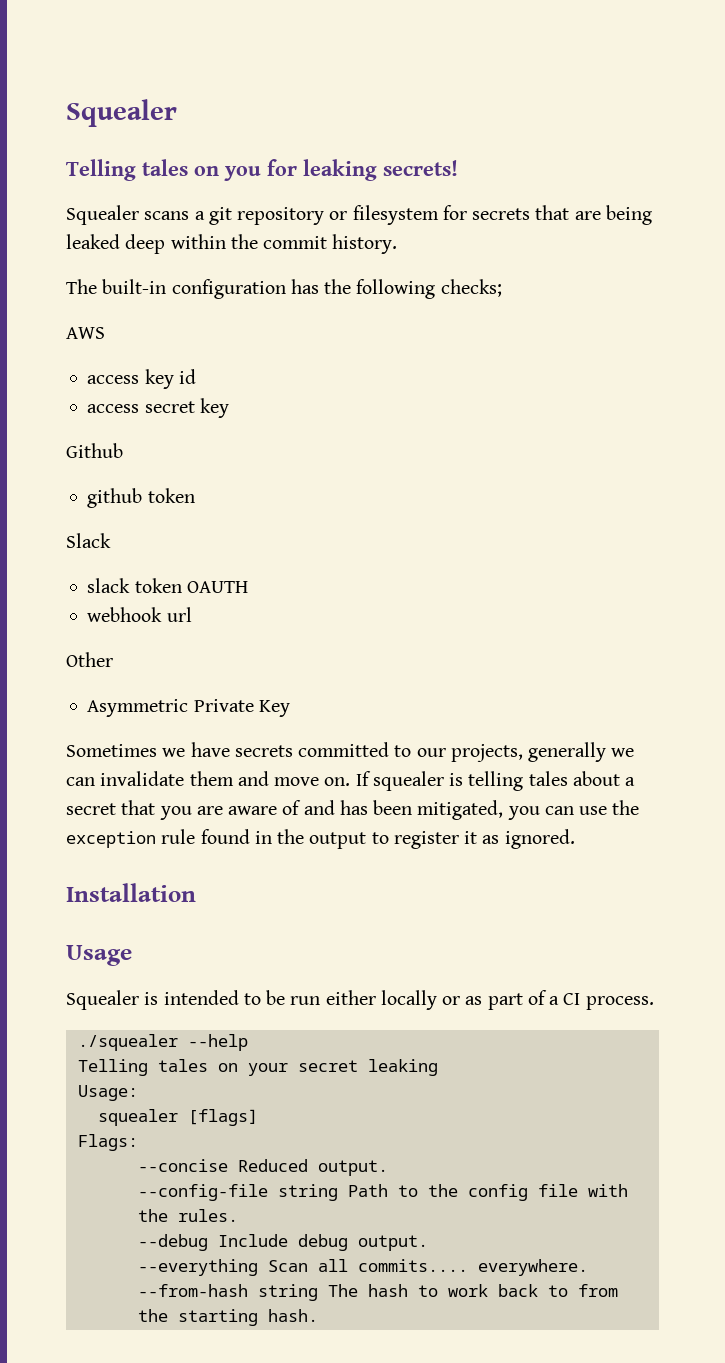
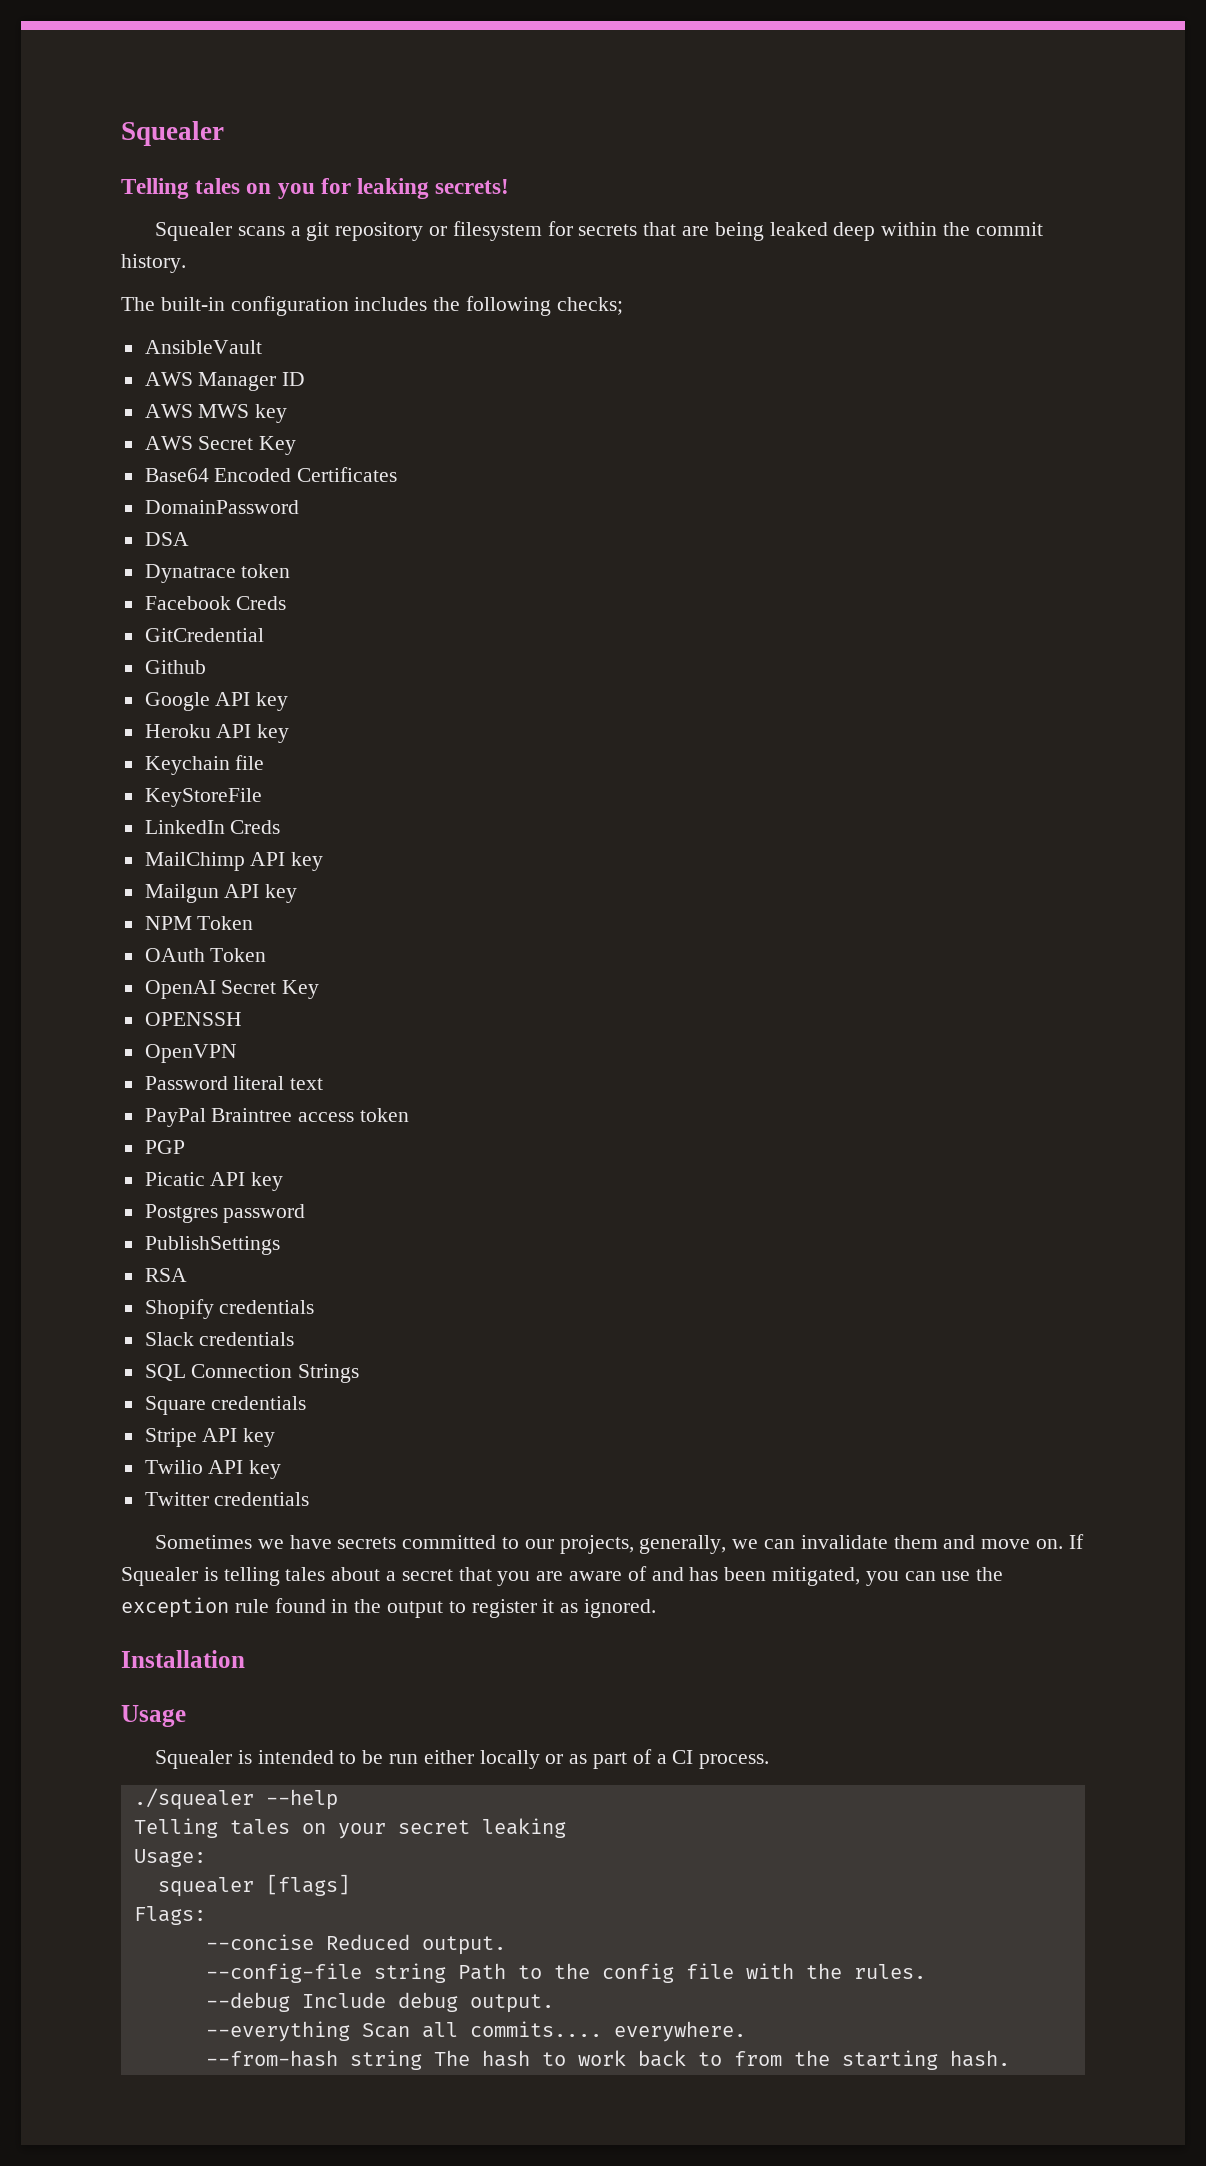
[290,279,319,294] has -> [354,297,428,311] includes
[66,327,105,339] [87,369,196,389] [87,398,229,418] [66,443,123,458] [87,488,195,508] [66,533,111,548] [87,578,248,593] [87,607,192,622] [66,652,113,667] [87,699,290,717] // AWS // access key id // access secret key // Github // github token // Slack // slack token OAUTH // webhook url // Other // Asymmetric Private Key -> [144,340,262,354] [144,372,306,391] [144,404,288,423] [144,436,297,455] [144,467,398,482] [144,500,299,514] [144,532,189,546] [144,564,291,583] [144,596,287,610] [144,628,264,642] [144,660,206,674] [144,692,289,711] [144,724,290,743] [144,755,265,775] [144,788,262,807] [144,820,281,834] [144,852,324,871] [144,884,298,903] [144,916,254,930] [144,948,267,962] [144,980,320,999] [144,1012,242,1026] [144,1044,237,1063] [144,1076,324,1090] [144,1108,410,1127] [144,1140,185,1154] [144,1172,284,1191] [144,1204,306,1223] [144,1236,280,1255] [144,1268,187,1282] [144,1299,315,1319] [144,1332,295,1346] [144,1364,360,1383] [144,1396,307,1415] [144,1428,276,1447] [144,1460,282,1479] [144,1492,310,1506] // AnsibleVault // AWS Manager ID // AWS MWS key // AWS Secret Key // Base64 Encoded Certificates // DomainPassword // DSA // Dynatrace token // Facebook Creds // GitCredential // Github // Google API key // Heroku API key // Keychain file // KeyStoreFile // LinkedIn Creds // MailChimp API key // Mailgun API key // NPM Token // OAuth Token // OpenAI Secret Key // OPENSSH // OpenVPN // Password literal text // PayPal Braintree access token // PGP // Picatic API key // Postgres password // PublishSettings // RSA // Shopify credentials // Slack credentials // SQL Connection Strings // Square credentials // Stripe API key // Twilio API key // Twitter credentials
[528,742,607,762] generally -> [639,1535,727,1554] generally,
[372,771,444,791] squealer -> [121,1567,198,1586] Squealer

